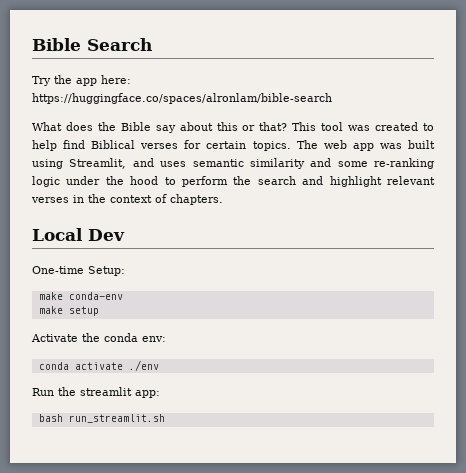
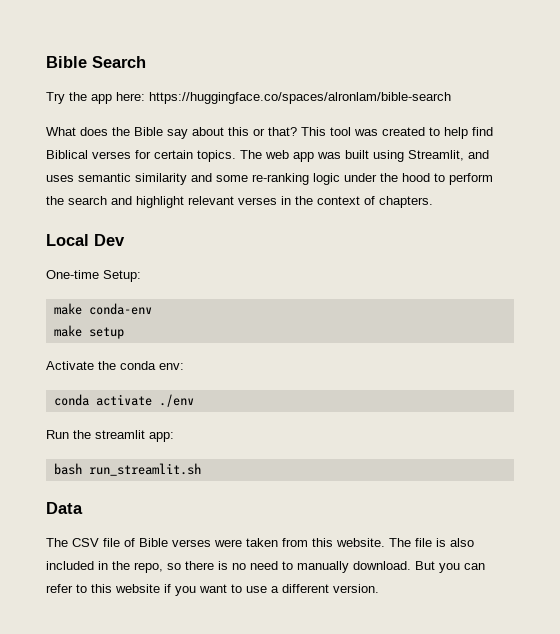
(165, 418) none -> [46,502,83,514] [46,538,474,547] [46,561,485,573] [46,584,379,596] // Data // The CSV file of Bible verses were taken from this website. The file is also included in the repo, so there is no need to manually download. But you can refer to this website if you want to use a different version.

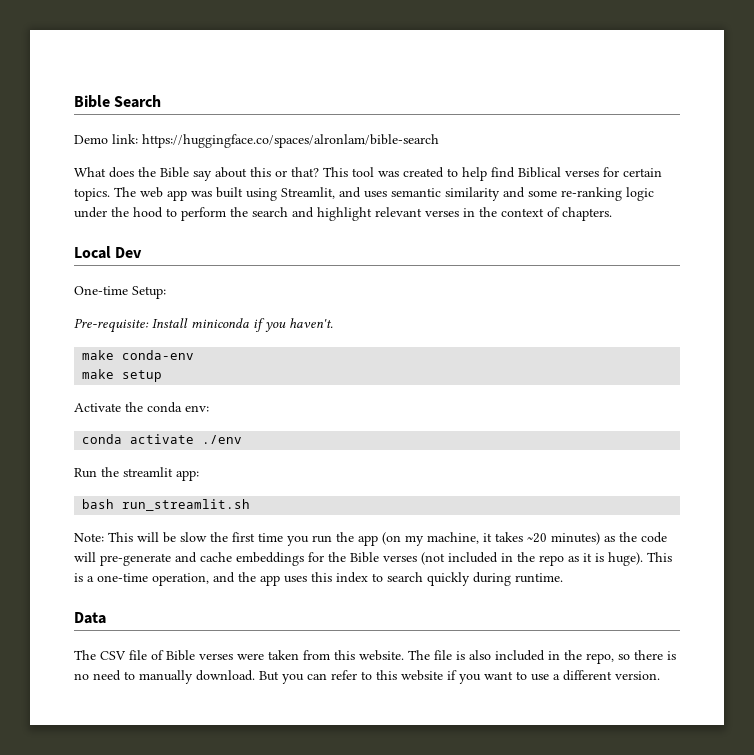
[46,92,145,104] Try the app here: -> [74,134,138,144] Demo link:
(141, 276) none -> [74,318,333,333] // Pre-requisite: Install miniconda if you haven't.
(201, 469) none -> [74,532,667,546] [74,552,672,566] [74,572,563,586] // Note: This will be slow the first time you run the app (on my machine, it takes ~20 minutes) as the code will pre-generate and cache embeddings for the Bible verses (not included in the repo as it is huge). This is a one-time operation, and the app uses this index to search quickly during runtime.

